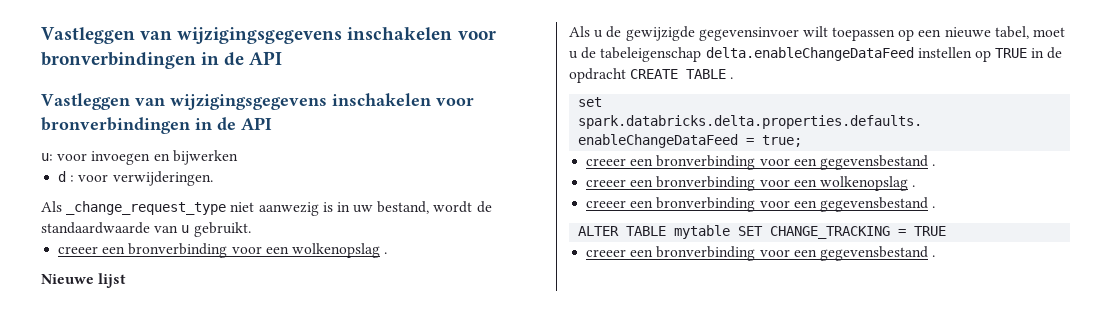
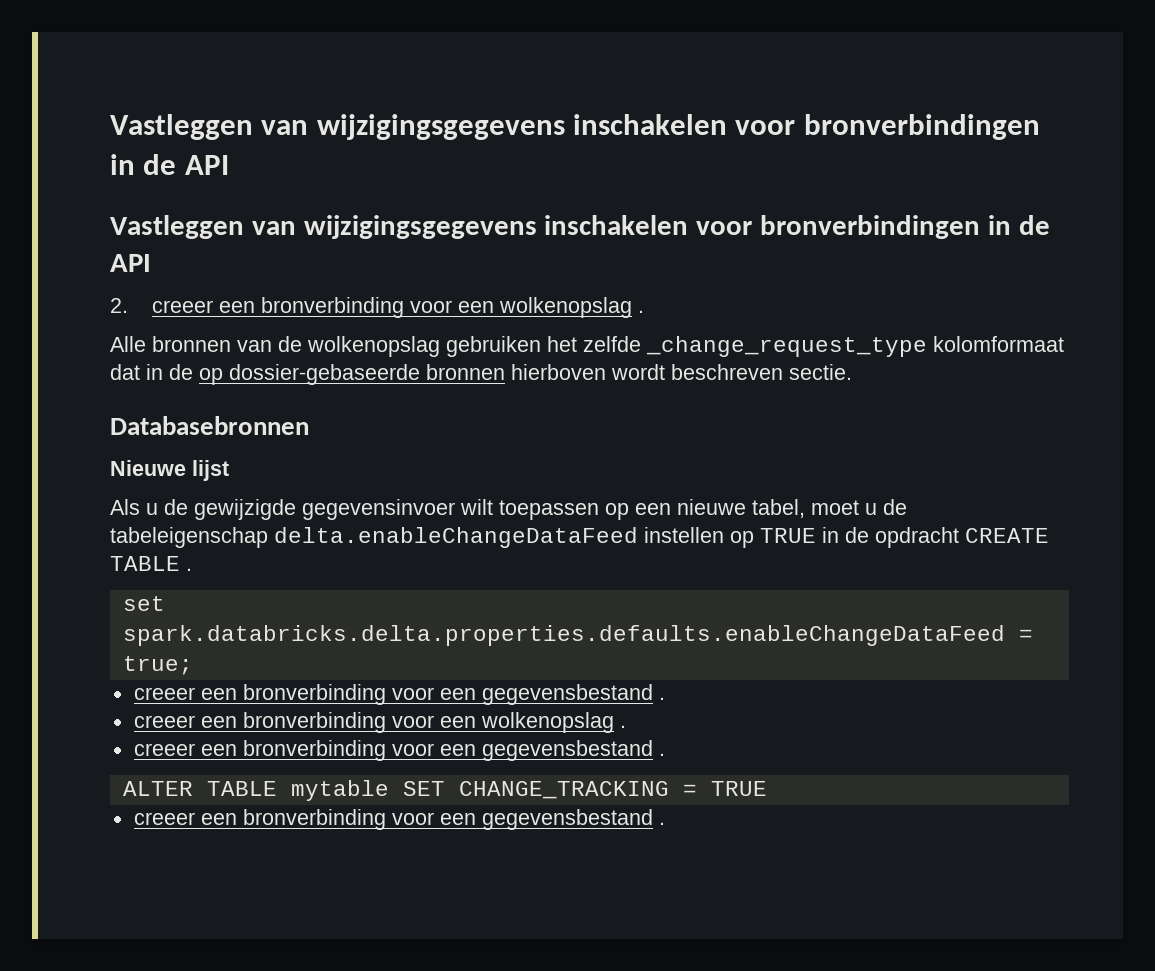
[41,150,238,165] [58,171,213,186] [41,201,492,216] [41,222,251,237] [58,243,388,258] u: voor invoegen en bijwerken // d : voor verwijderingen. // Als _change_request_type niet aanwezig is in uw bestand, wordt de standaardwaarde van u gebruikt. // creeer een bronverbinding voor een wolkenopslag . -> [110,297,645,318] [110,336,1064,357] [110,364,852,385] [110,416,309,435] 2. creeer een bronverbinding voor een wolkenopslag . // Alle bronnen van de wolkenopslag gebruiken het zelfde _change_request_type kolomformaat dat in de op dossier-gebaseerde bronnen hierboven wordt beschreven sectie. // Databasebronnen

